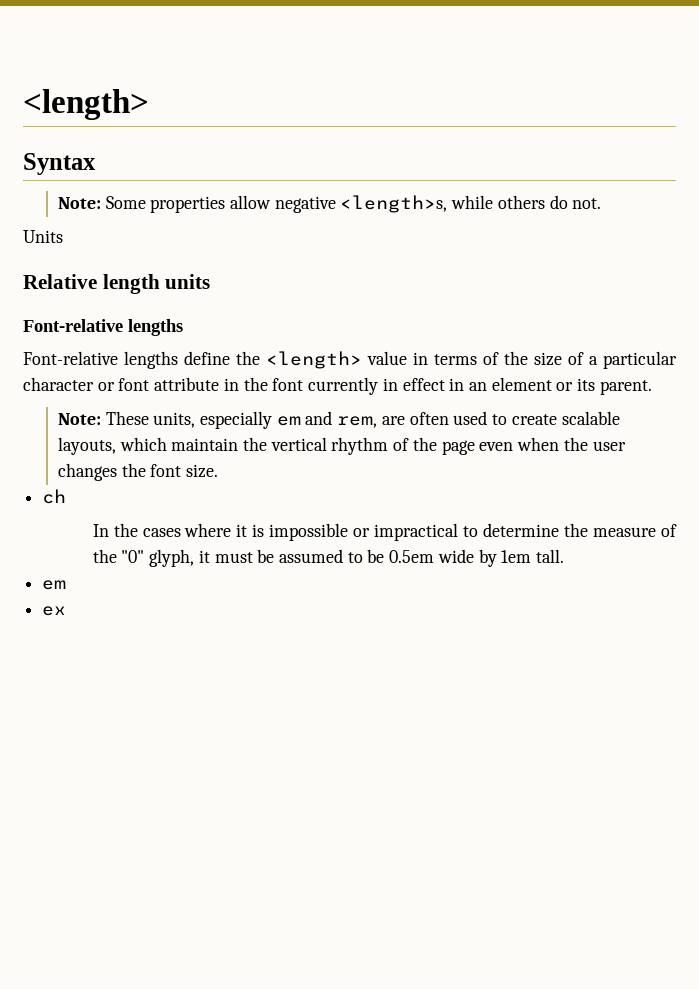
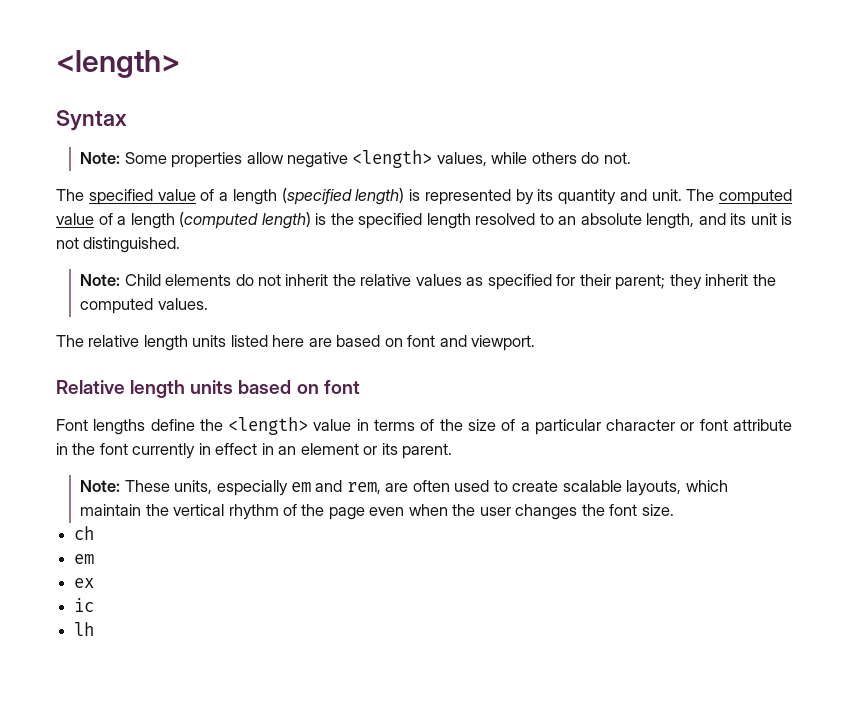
[340,195,448,213] <length>s, -> [352,150,487,168] <length> values,
[23,230,63,243] Units -> [56,188,792,205] [56,212,792,229] [56,237,181,253] [80,274,776,290] [80,298,208,314] [56,335,536,351] The specified value of a length (specified length) is represented by its quantity and unit. The computed value of a length (computed length) is the specified length resolved to an absolute length, and its unit is not distinguished. // Note: Child elements do not inherit the relative values as specified for their parent; they inherit the computed values. // The relative length units listed here are based on font and viewport.
[23,319,183,336] [23,351,118,365] // Font-relative lengths // Font-relative -> [238,380,360,394] [56,419,88,431] based on font // Font
[92,523,678,541] [92,549,565,567] // In the cases where it is impossible or impractical to determine the measure of the "0" glyph, it must be assumed to be 0.5em wide by 1em tall. -> (95, 533) none
(67, 611) none -> [74,598,95,612] [74,622,95,636] // ic // lh

